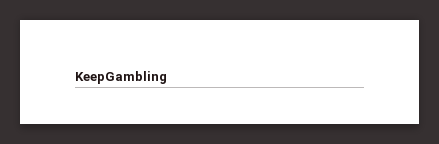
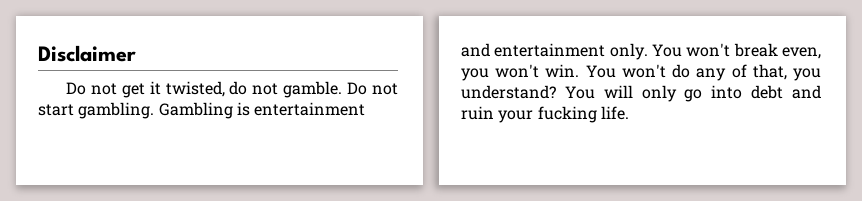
[75,71,167,84] KeepGambling -> [38,45,136,62] [66,81,398,98] [38,102,366,119] [461,43,821,60] [461,64,821,81] [461,85,821,102] [461,106,629,123] Disclaimer // Do not get it twisted, do not gamble. Do not start gambling. Gambling is entertainment and entertainment only. You won't break even, you won't win. You won't do any of that, you understand? You will only go into debt and ruin your fucking life.

